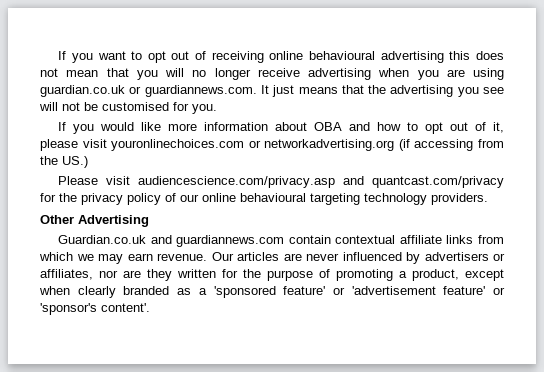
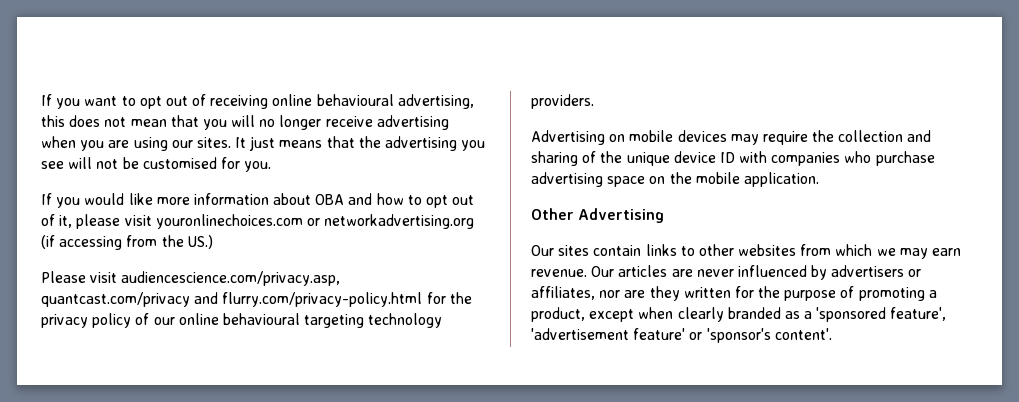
[380,51,444,63] advertising -> [397,94,474,109] advertising,
[40,85,257,97] guardian.co.uk or guardiannews.com. -> [171,137,231,148] our sites.
[138,176,504,188] audiencescience.com/privacy.asp and quantcast.com/privacy -> [121,271,341,286] [41,292,423,307] audiencescience.com/privacy.asp, quantcast.com/privacy and flurry.com/privacy-policy.html
[40,215,149,227] [58,235,474,247] Other Advertising // Guardian.co.uk and guardiannews.com contain contextual affiliate links -> [531,130,932,145] [531,151,935,166] [531,172,819,187] [531,208,665,223] [531,244,797,256] Advertising on mobile devices may require the collection and sharing of the unique device ID with companies who purchase advertising space on the mobile application. // Other Advertising // Our sites contain links to other websites
[283,286,345,295] feature' or -> [890,307,947,321] feature',

